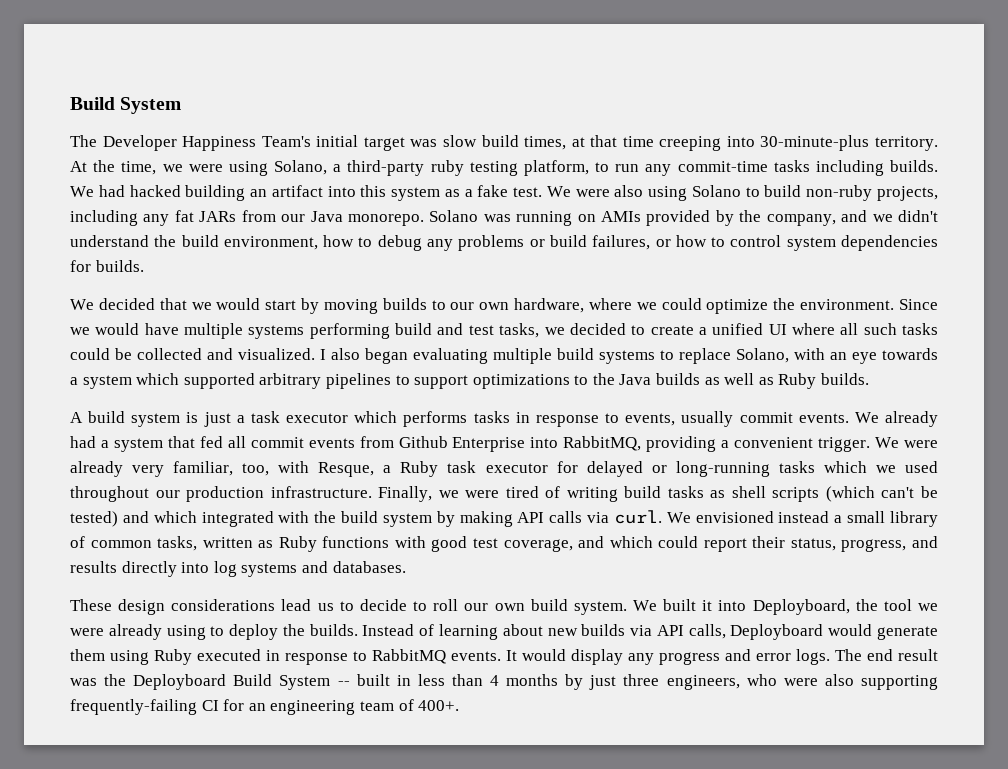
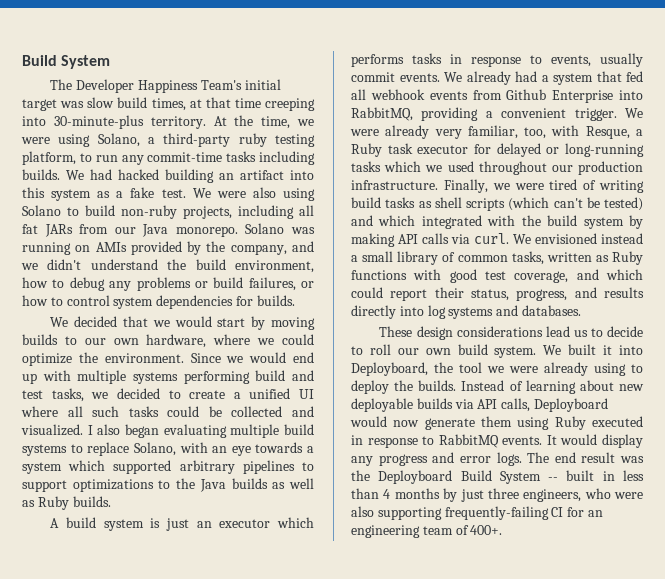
[143,214,170,226] any -> [299,205,314,216] all
[144,323,179,335] have -> [293,352,314,363] [22,370,71,384] end up with
[236,411,280,423] a task -> [196,521,212,528] an
[250,437,304,448] commit -> [370,89,425,100] webhook
(578, 632) none -> [351,398,413,412] deployable
(873, 630) none -> [393,420,420,427] now

